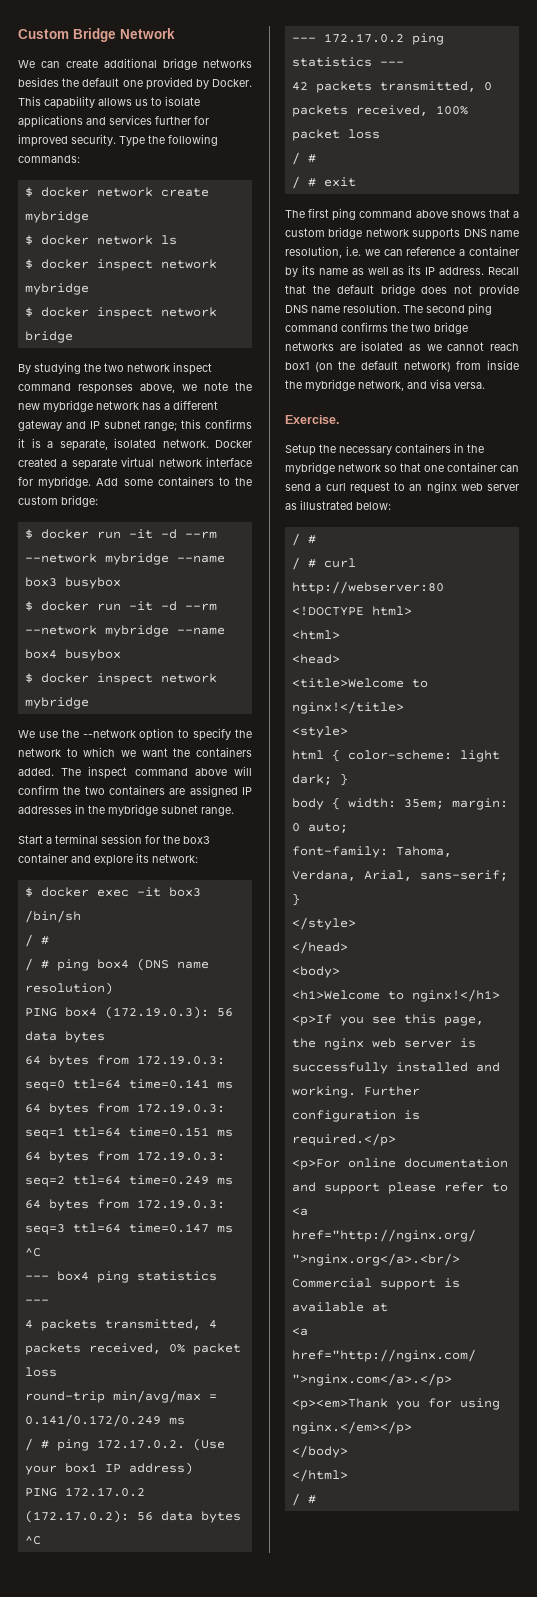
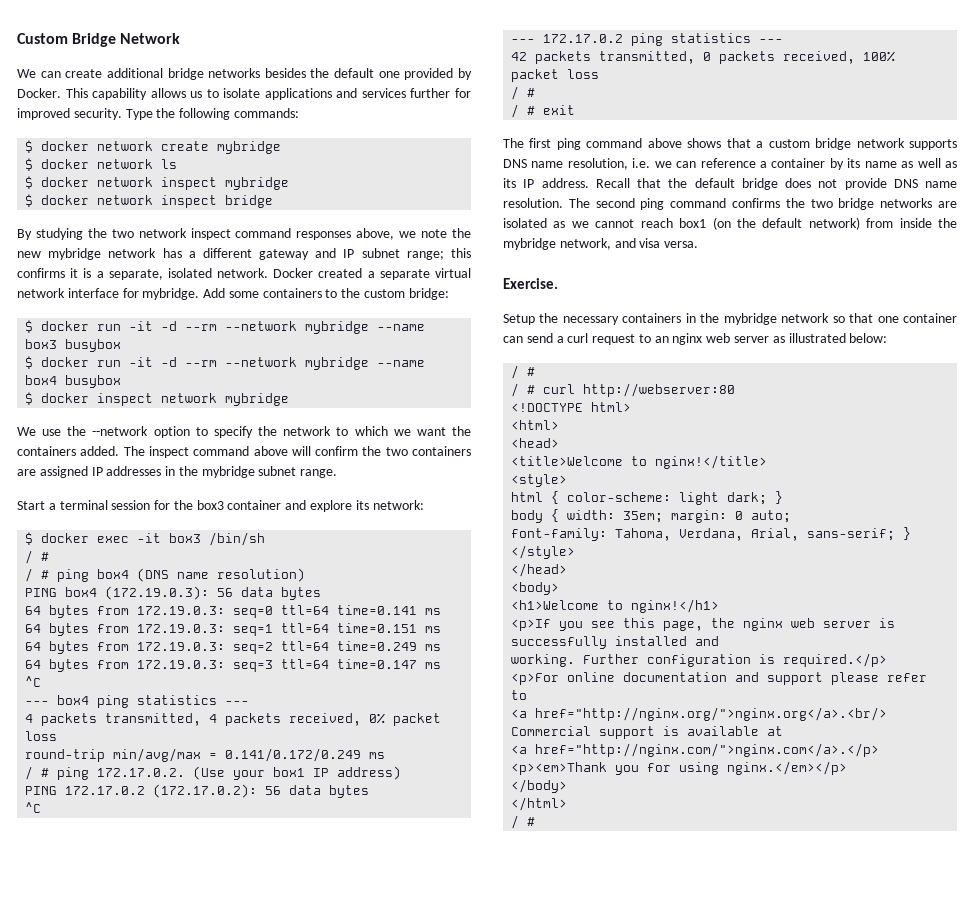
[96,259,217,271] [24,283,89,295] [24,307,217,319] inspect network mybridge // $ docker inspect network -> [97,177,290,190] [25,194,218,208] network inspect mybridge // $ docker network inspect

